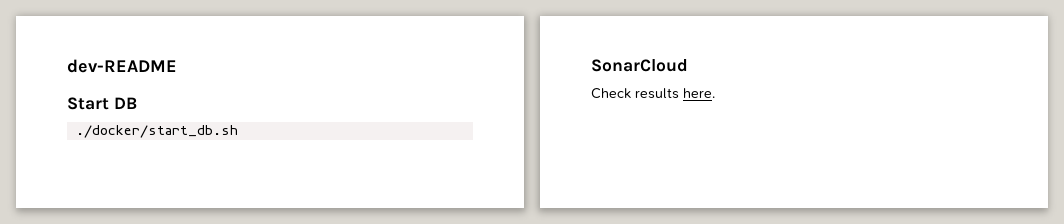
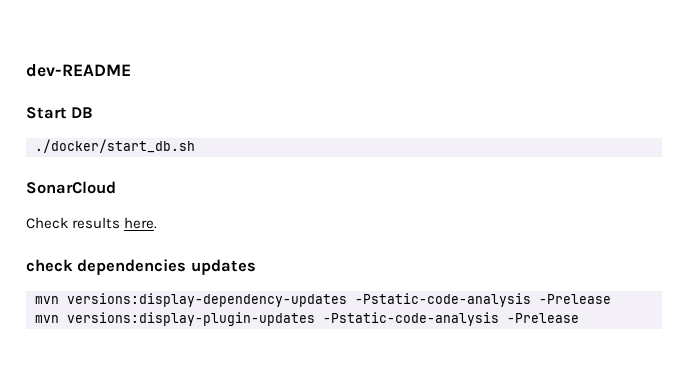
(715, 93) none -> [26,259,256,275] [35,293,611,307] [35,312,579,326] // check dependencies updates // mvn versions:display-dependency-updates -Pstatic-code-analysis -Prelease // mvn versions:display-plugin-updates -Pstatic-code-analysis -Prelease

